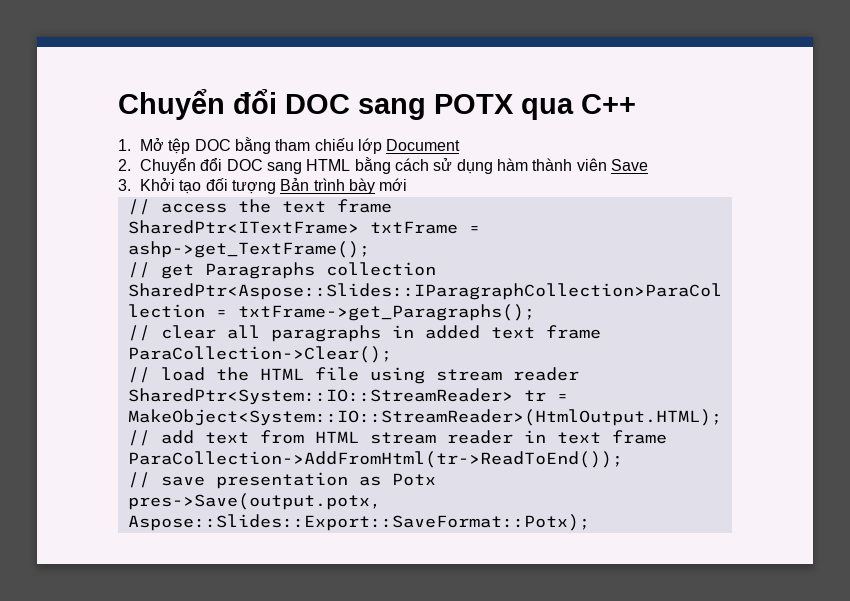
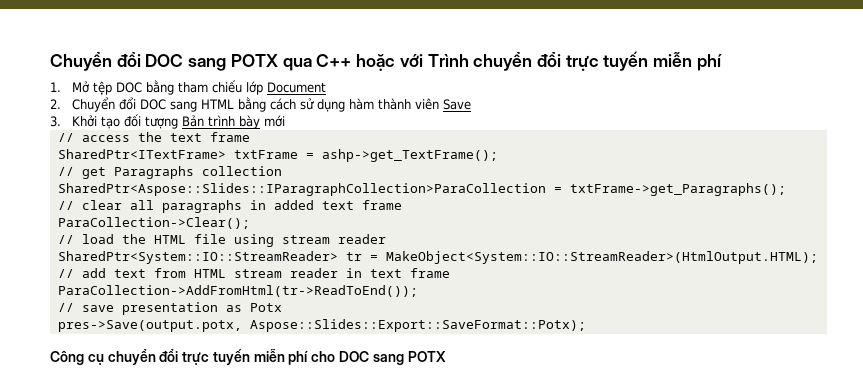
(636, 104) none -> [356,51,722,71] hoặc với Trình chuyển đổi trực tuyến miễn phí
(590, 522) none -> [50,348,446,365] // Công cụ chuyển đổi trực tuyến miễn phí cho DOC sang POTX

